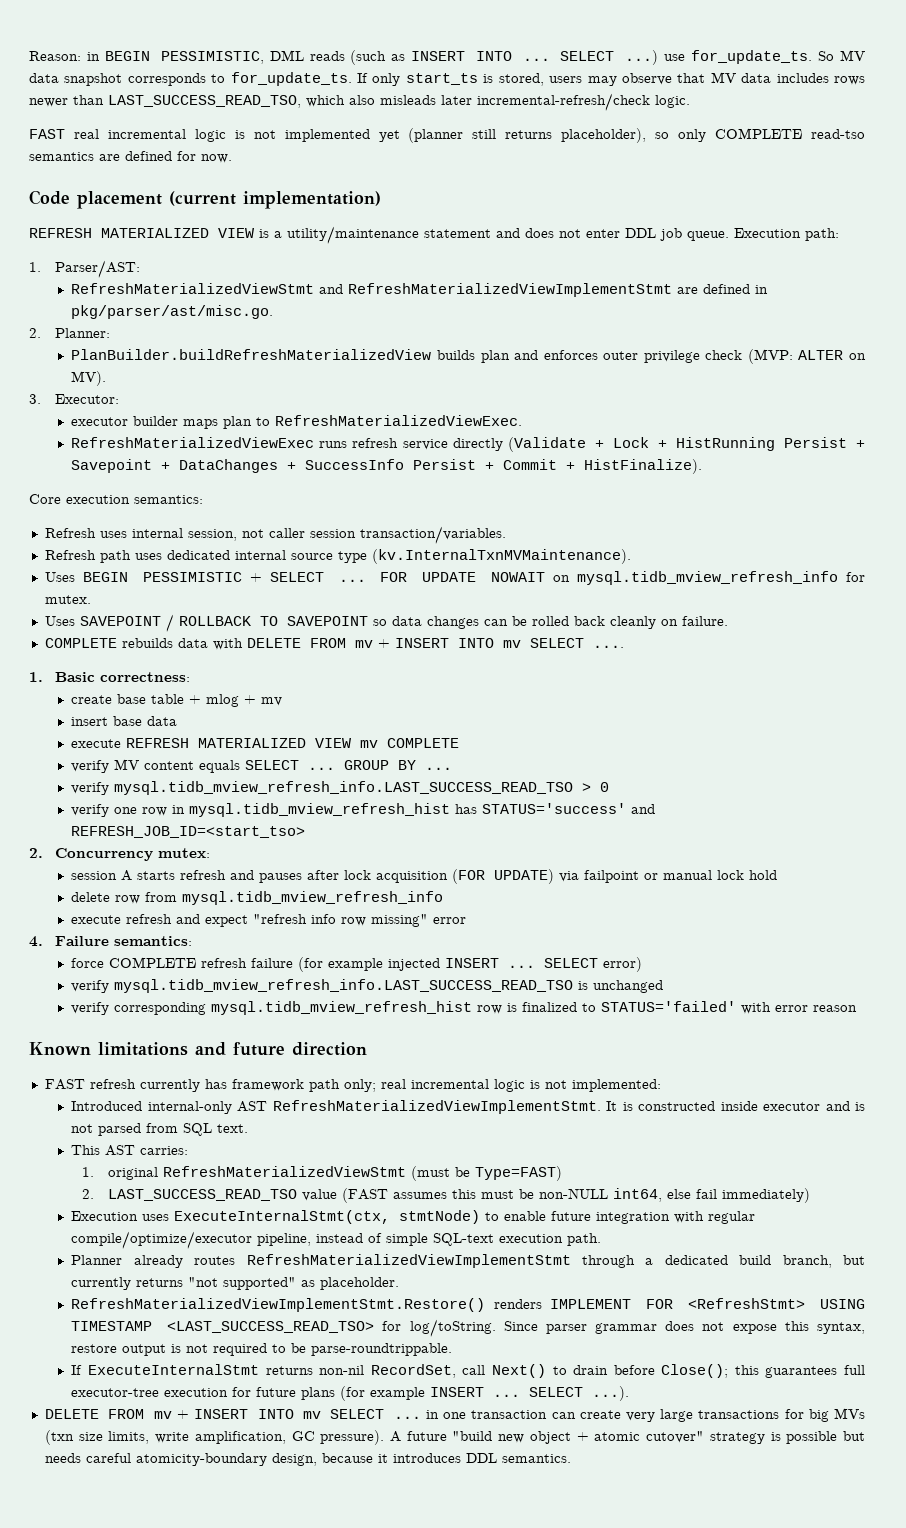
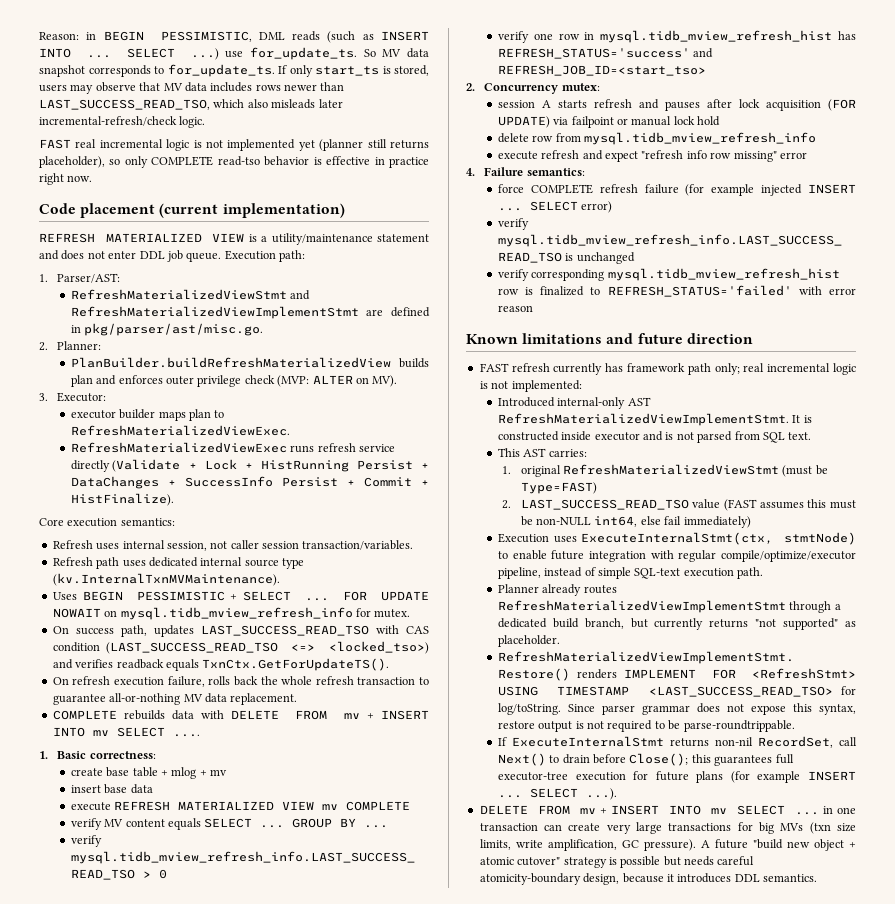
[29,151,196,161] semantics are defined for -> [264,156,430,168] [39,173,64,185] behavior is effective in practice right
[71,459,171,473] Savepoint + -> (429, 466) none
[44,614,728,632] Uses SAVEPOINT / ROLLBACK TO SAVEPOINT so data changes can be rolled back cleanly on failure. -> [52,625,429,637] [52,641,429,654] [52,658,390,671] [52,676,429,687] [52,693,298,705] On success path, updates LAST_SUCCESS_READ_TSO with CAS condition (LAST_SUCCESS_READ_TSO <=> <locked_tso>) and verifies readback equals TxnCtx.GetForUpdateTS(). // On refresh execution failure, rolls back the whole refresh transaction to guarantee all-or-nothing MV data replacement.
[482,803,627,814] STATUS='success' -> [497,48,690,59] REFRESH_STATUS='success'
[601,1001,737,1012] STATUS='failed' -> [607,285,792,297] REFRESH_STATUS='failed'

